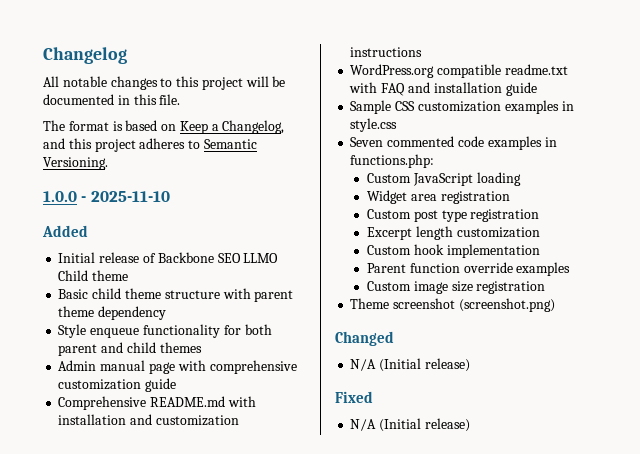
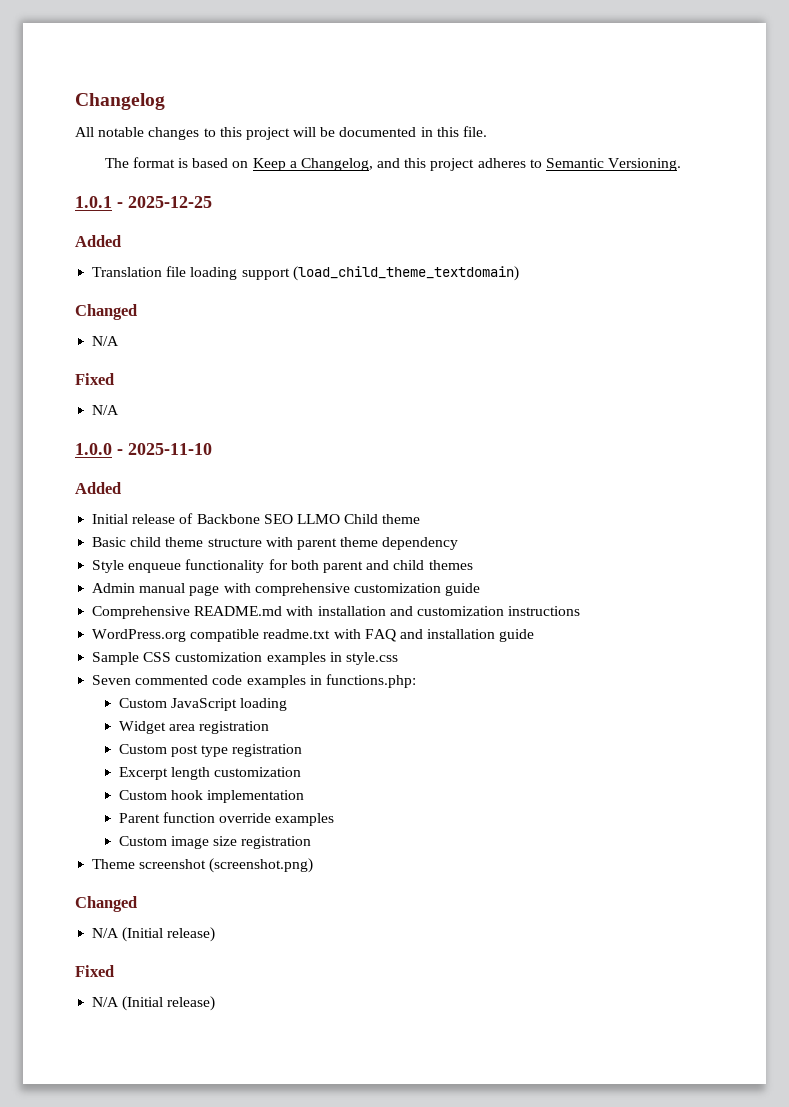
(108, 163) none -> [75,196,212,208] [75,235,121,247] [92,266,519,281] [75,304,137,320] [92,336,120,346] [75,373,114,385] [92,405,120,415] // 1.0.1 - 2025-12-25 // Added // Translation file loading support (load_child_theme_textdomain) // Changed // N/A // Fixed // N/A

